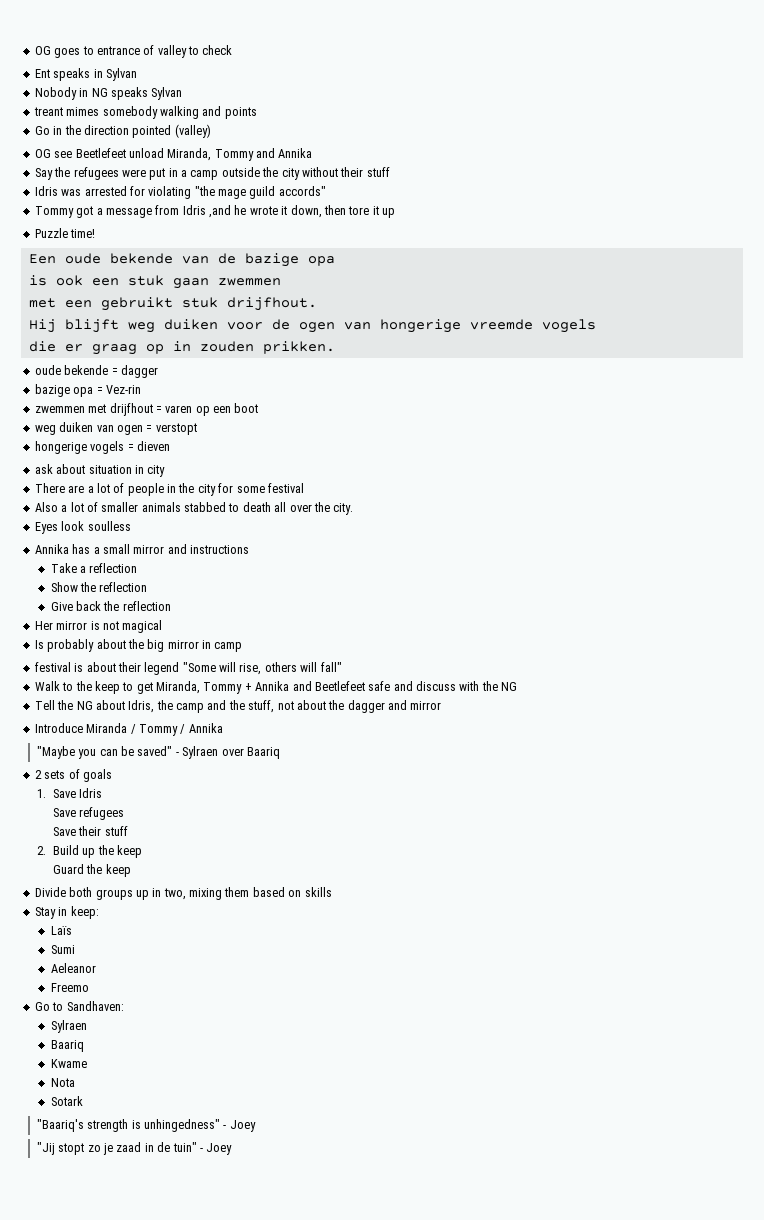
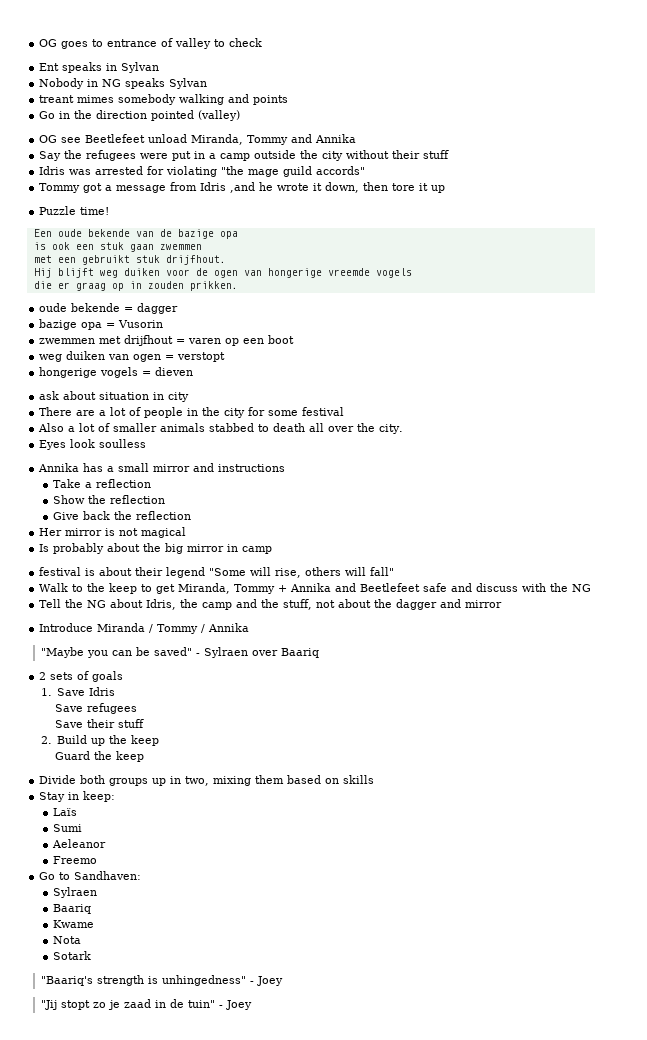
[105,385,141,394] Vez-rin -> [118,320,164,328] Vusorin

